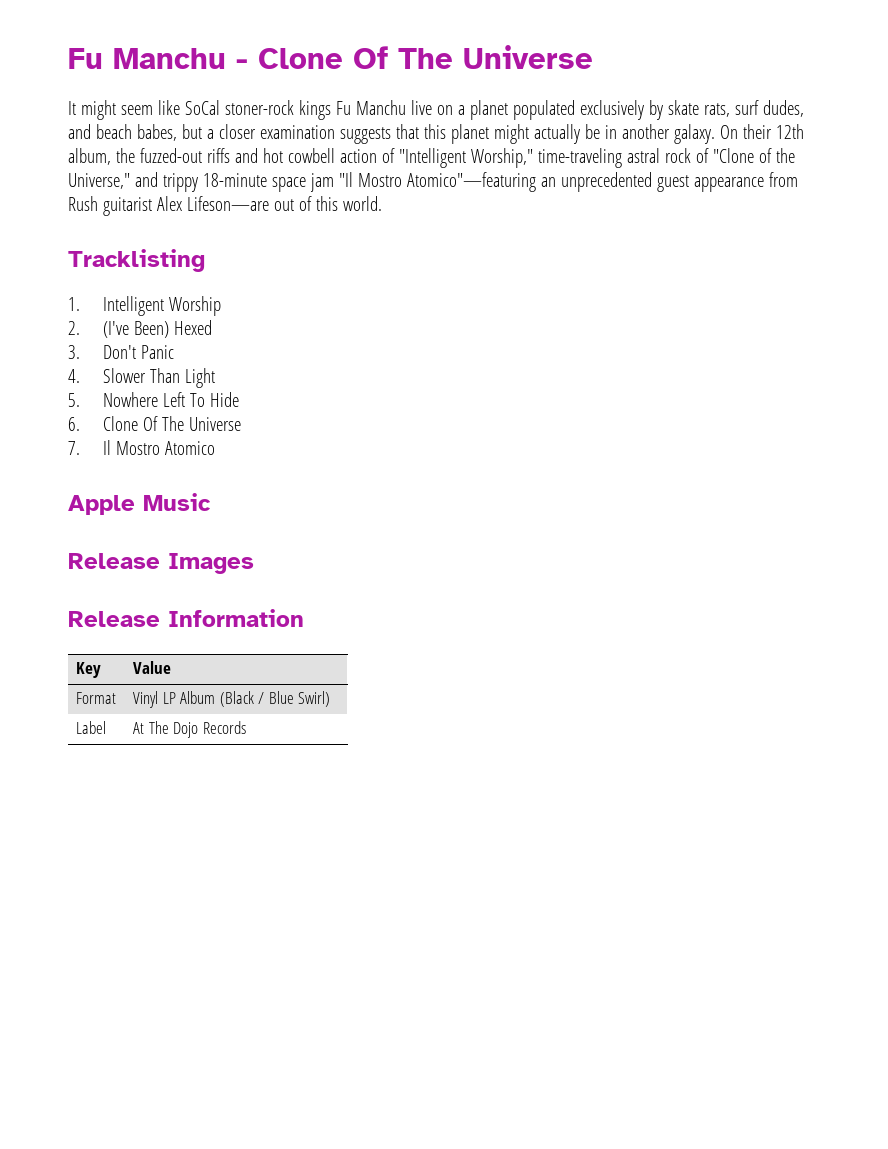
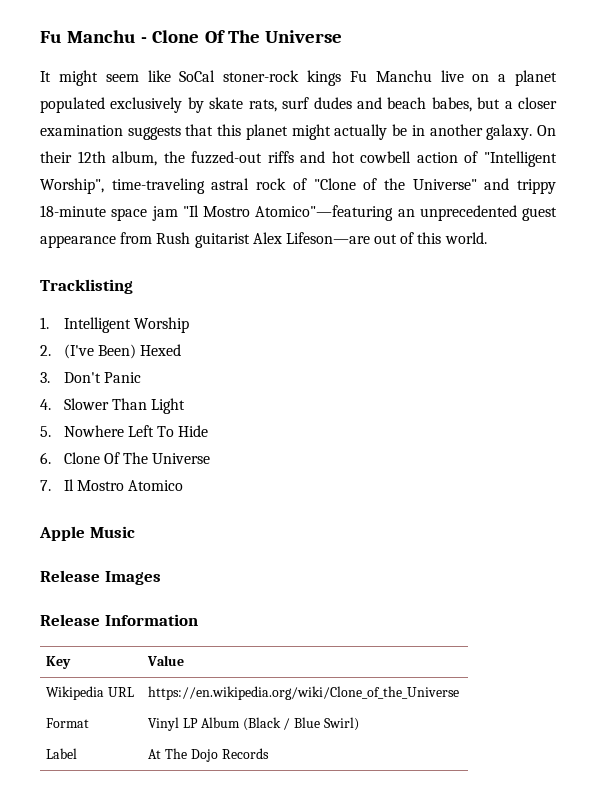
[762,100,804,117] dudes, -> [313,97,352,109] dudes
[470,148,533,168] Worship," -> [40,178,104,194] Worship",
[68,173,130,189] Universe," -> [412,179,477,190] Universe"
(172, 667) none -> [46,686,135,700] [148,686,460,700] // Wikipedia URL | https://en.wikipedia.org/wiki/Clone_of_the_Universe

